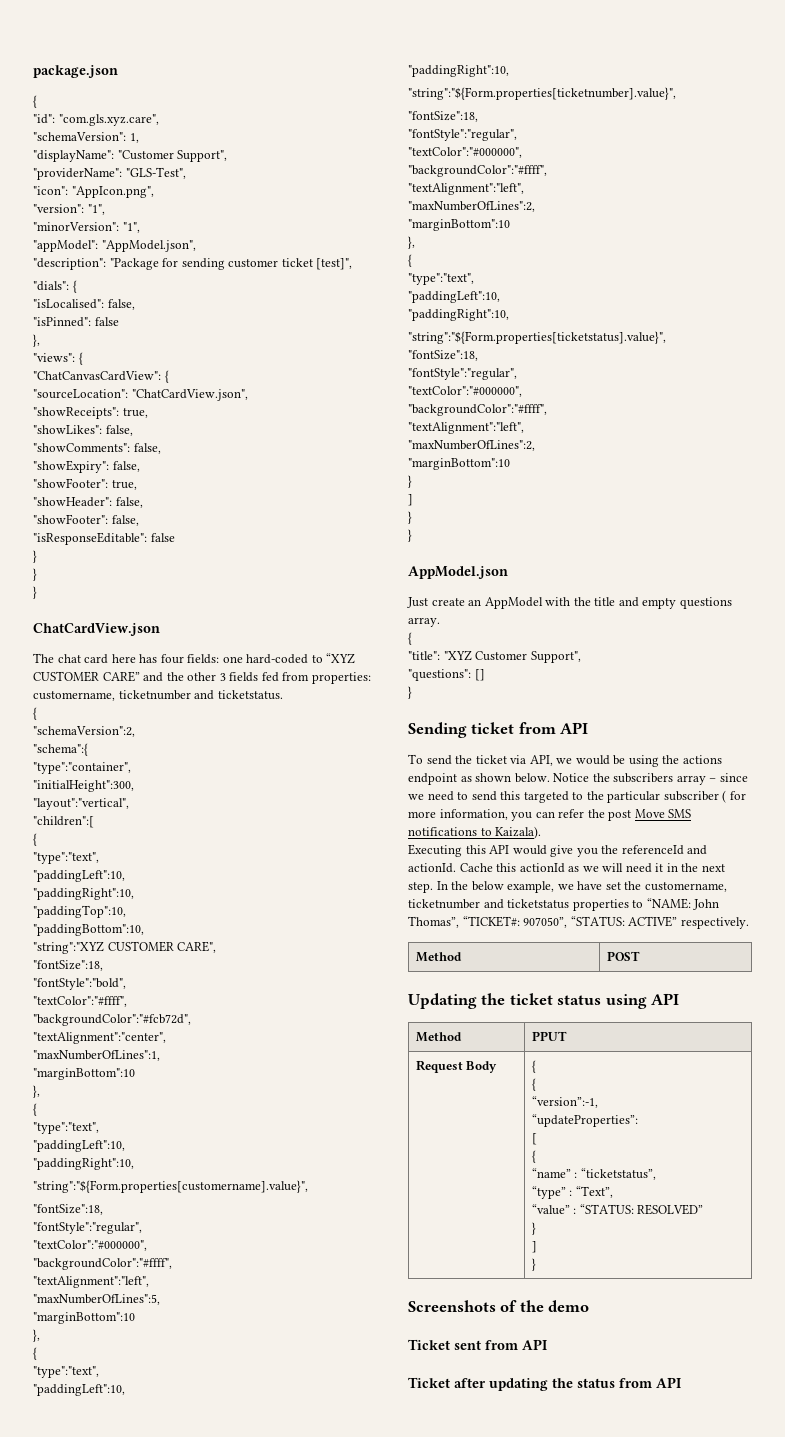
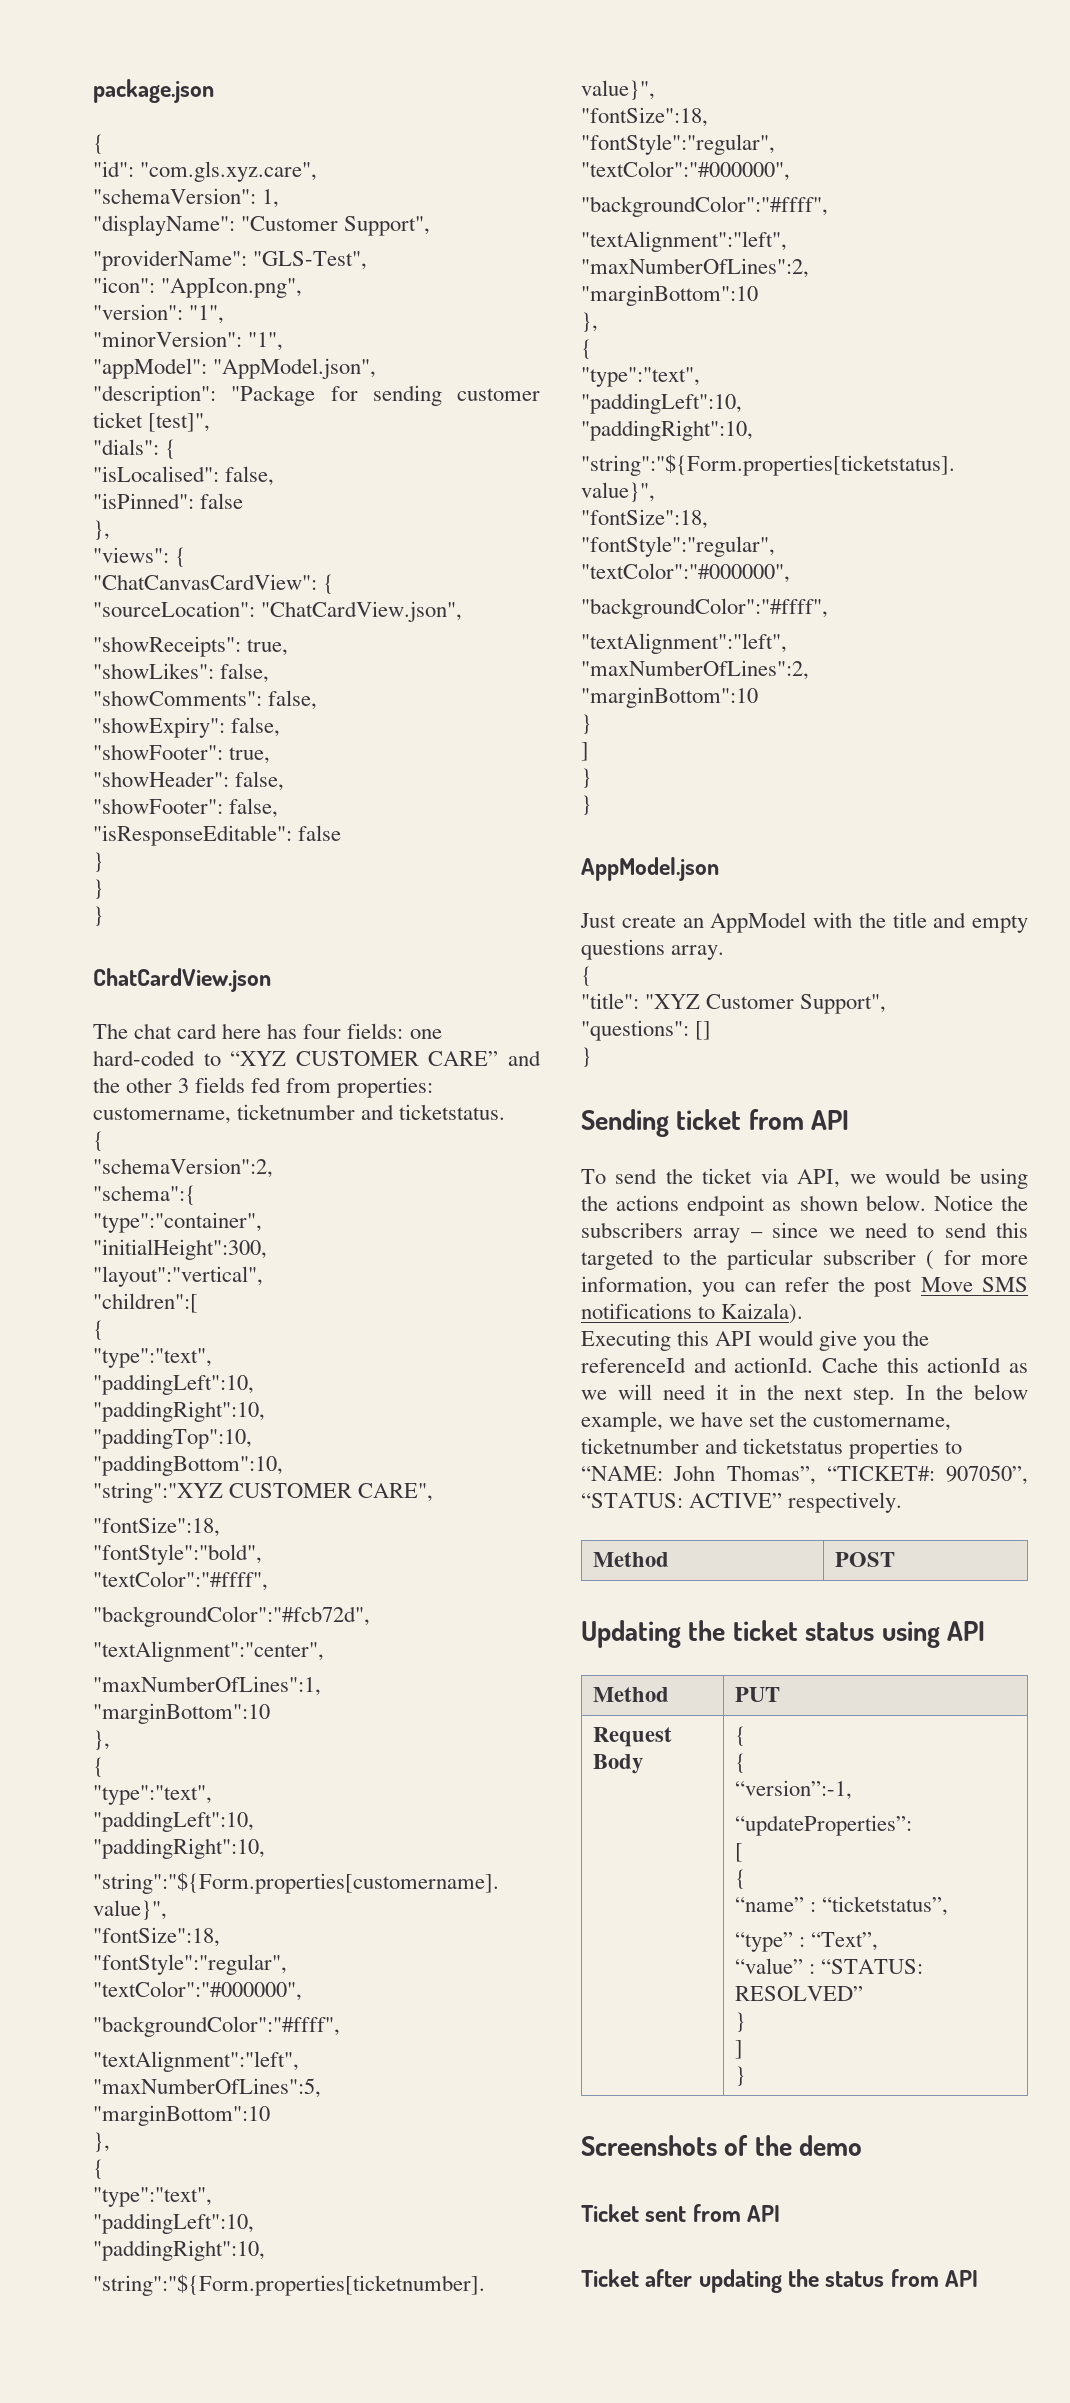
[531,1031,567,1041] PPUT -> [734,1687,780,1702] PUT

